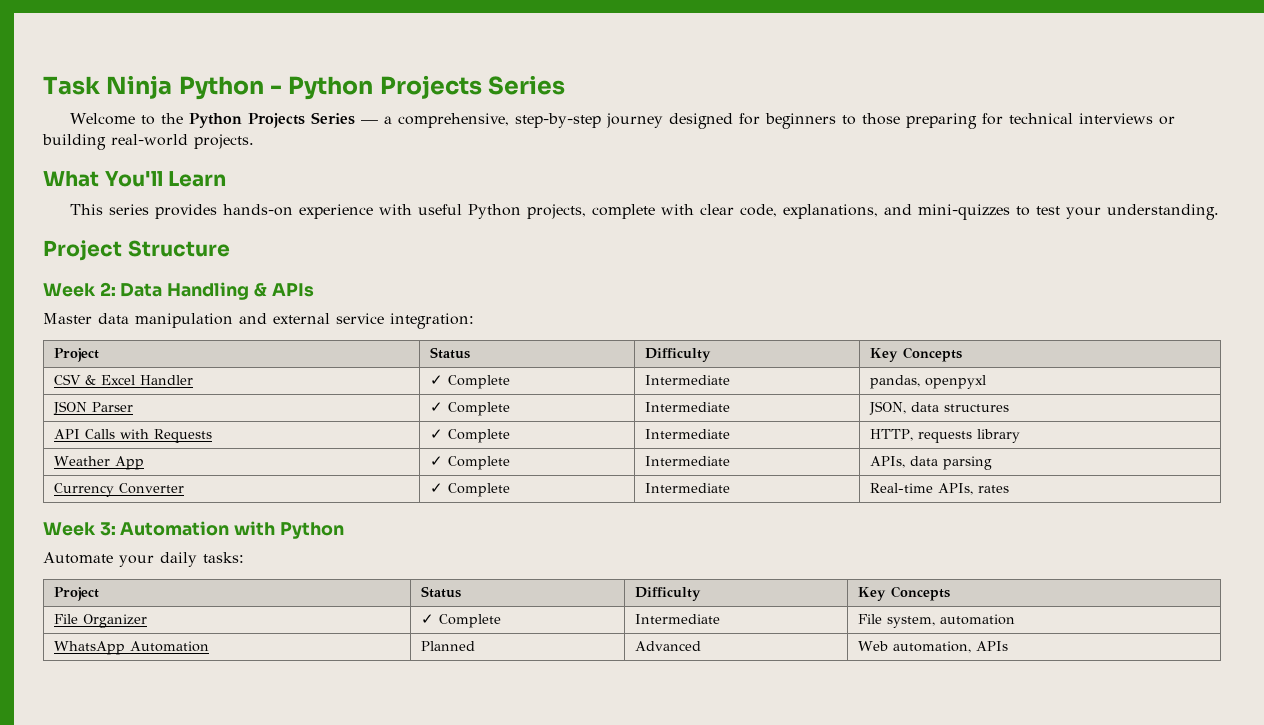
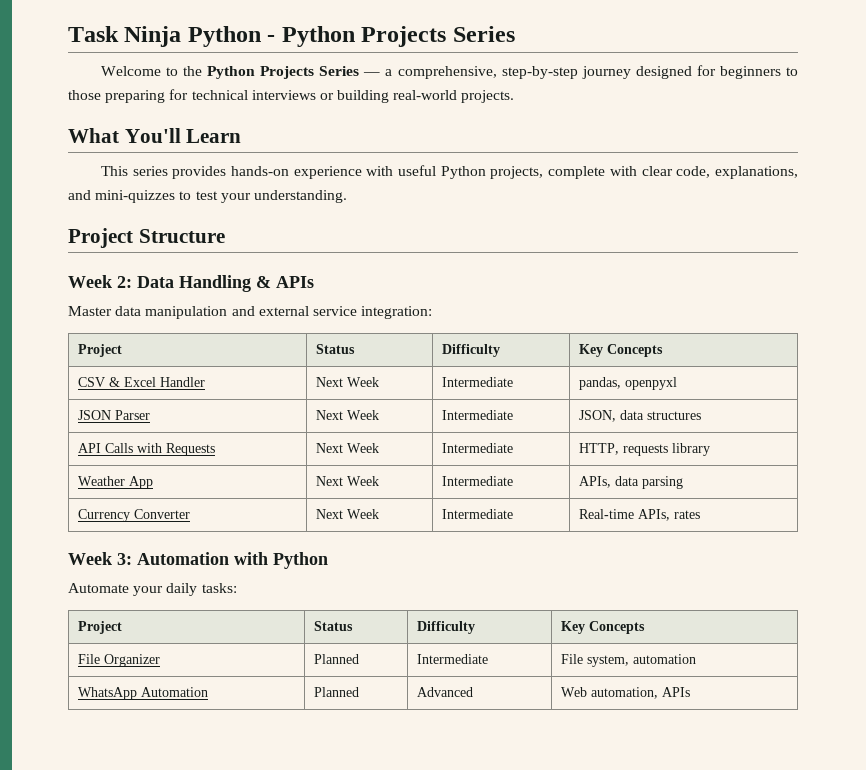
[430,375,511,389] ✓ Complete -> [316,377,380,387] Next Week
[430,402,511,416] ✓ Complete -> [316,410,380,420] Next Week
[430,429,511,443] ✓ Complete -> [316,443,380,453] Next Week
[430,456,511,470] ✓ Complete -> [316,476,380,486] Next Week
[430,483,511,497] ✓ Complete -> [316,509,380,519] Next Week
[421,614,502,628] ✓ Complete -> [314,654,360,664] Planned

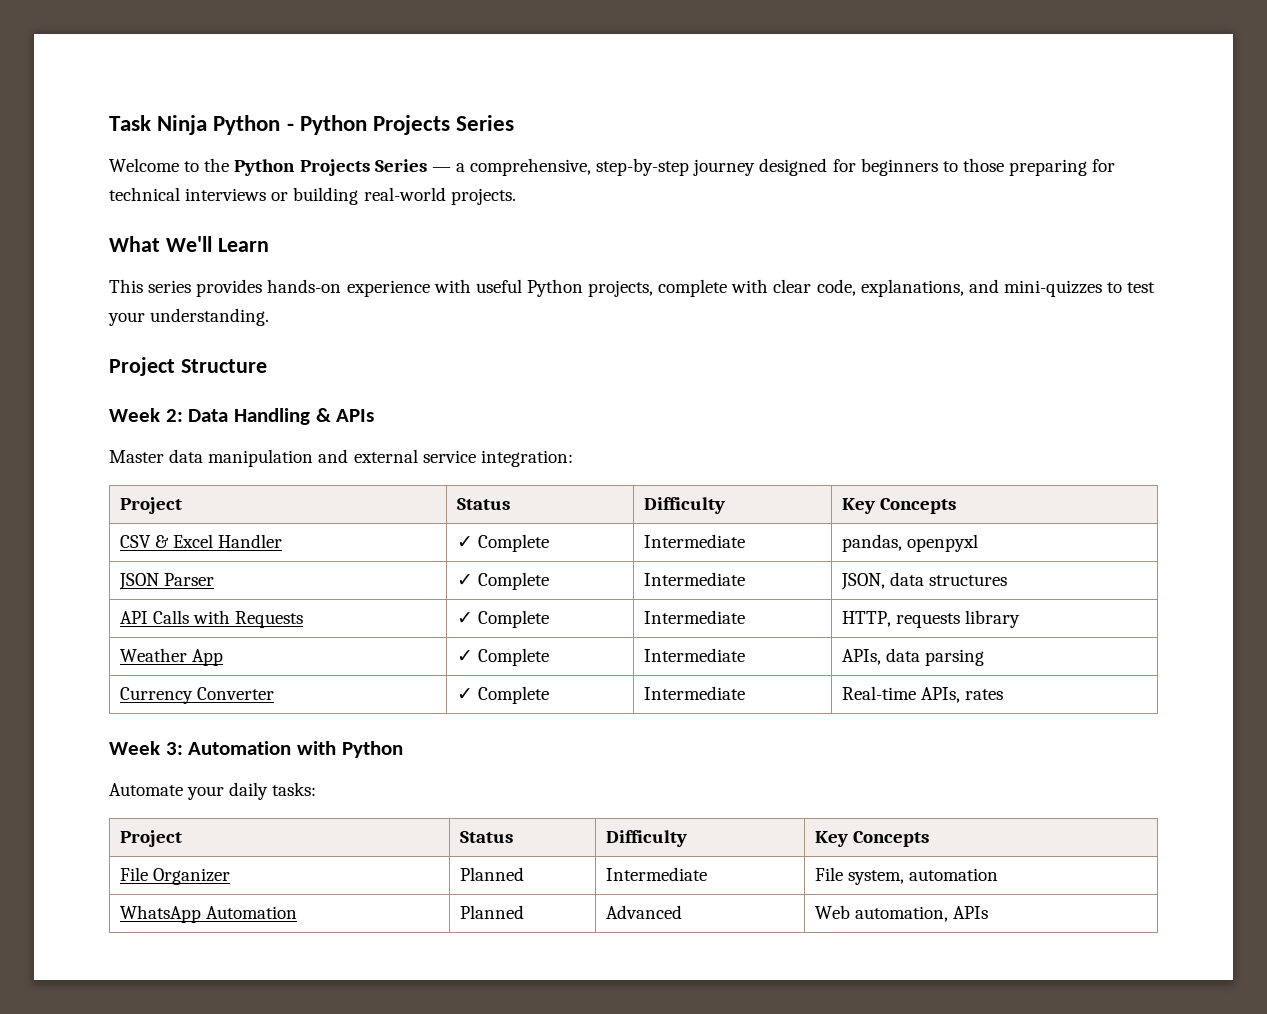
[124,128,181,143] You'll -> [165,236,212,252] We'll
[316,377,380,387] Next Week -> [456,534,549,552] ✓ Complete
[316,410,380,420] Next Week -> [456,572,549,590] ✓ Complete
[316,443,380,453] Next Week -> [456,610,549,628] ✓ Complete
[316,476,380,486] Next Week -> [456,648,549,666] ✓ Complete
[316,509,380,519] Next Week -> [456,686,549,704] ✓ Complete

